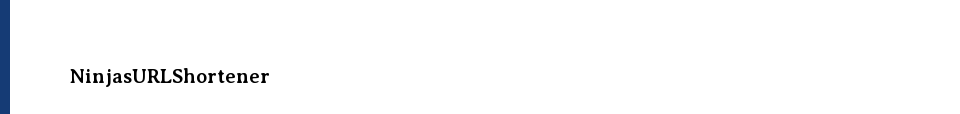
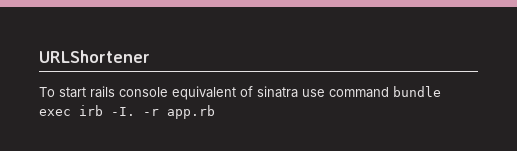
[70,68,270,87] NinjasURLShortener -> [39,50,150,63] [39,86,441,100] [39,105,215,119] URLShortener // To start rails console equivalent of sinatra use command bundle exec irb -I. -r app.rb

